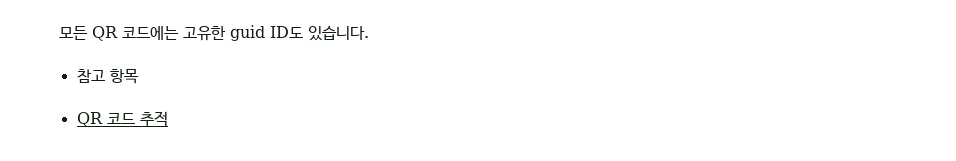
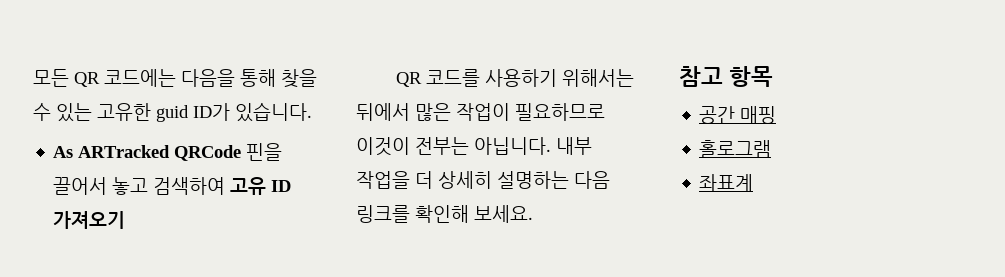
(179, 33) none -> [181,69,317,88] [33,103,92,122] 다음을 통해 찾을 수 있는
[270,26,303,38] ID도 -> [193,103,230,121] ID가
[76,69,139,84] [76,111,168,127] 참고 항목 // QR 코드 추적 -> [53,143,283,161] [53,177,292,195] [53,211,126,229] [396,69,635,87] [356,103,605,121] [356,137,592,156] [356,171,610,189] [356,205,533,223] [679,66,774,87] [699,106,777,124] [699,140,772,158] [699,174,754,192] As ARTracked QRCode 핀을 끌어서 놓고 검색하여 고유 ID 가져오기 // QR 코드를 사용하기 위해서는 뒤에서 많은 작업이 필요하므로 이것이 전부는 아닙니다. 내부 작업을 더 상세히 설명하는 다음 링크를 확인해 보세요. // 참고 항목 // 공간 매핑 // 홀로그램 // 좌표계

